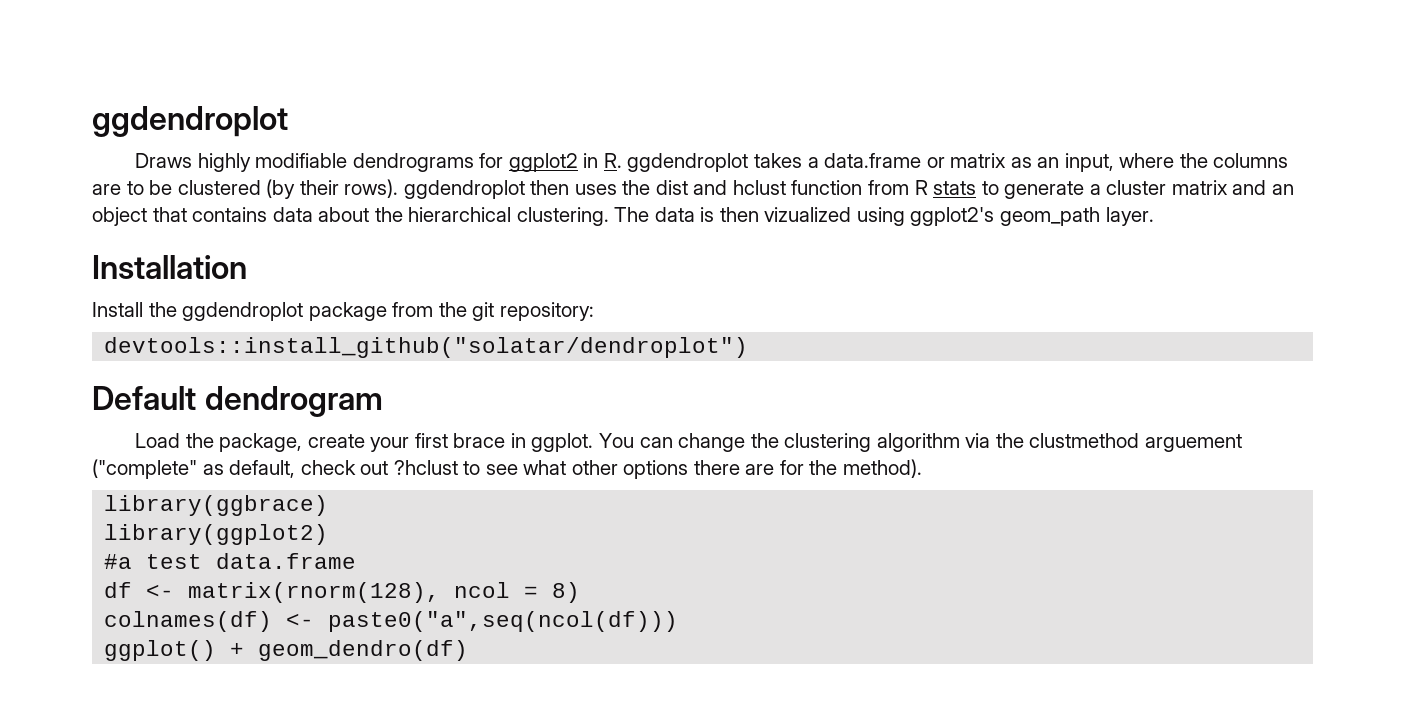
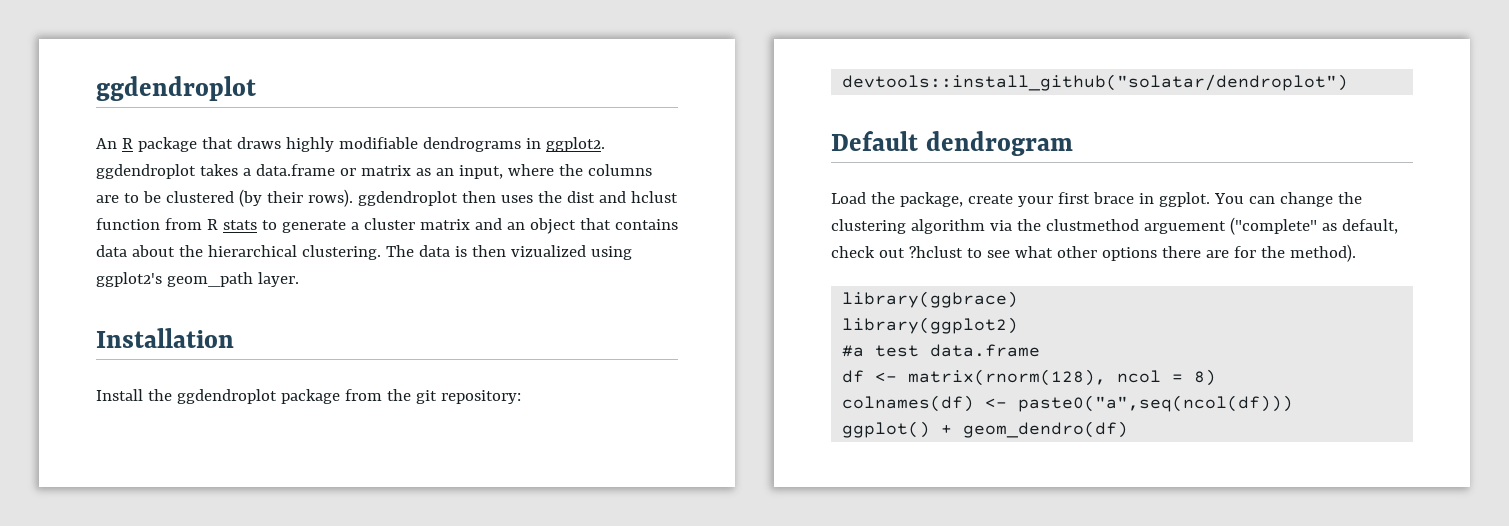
[135,153,622,172] Draws highly modifiable dendrograms for ggplot2 in R. -> [96,137,605,152] An R package that draws highly modifiable dendrograms in ggplot2.

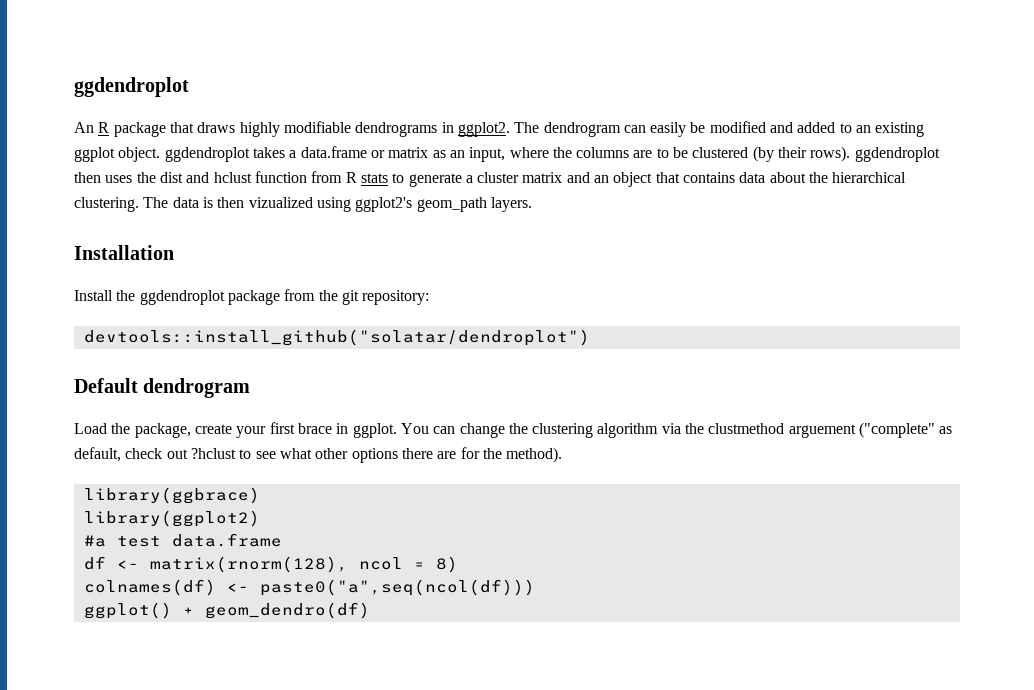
(605, 144) none -> [514,121,925,137] [74,147,161,162] The dendrogram can easily be modified and added to an existing ggplot object.
[257,272,299,287] layer. -> [490,197,532,212] layers.

